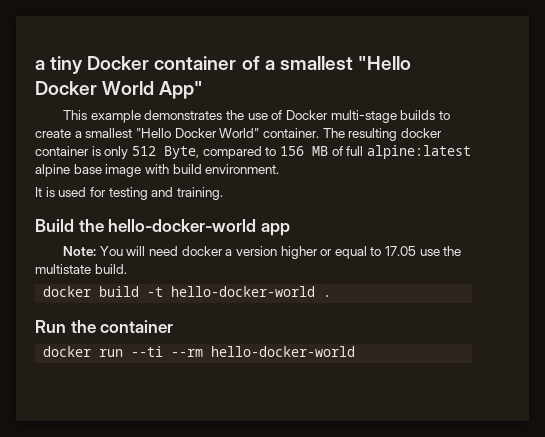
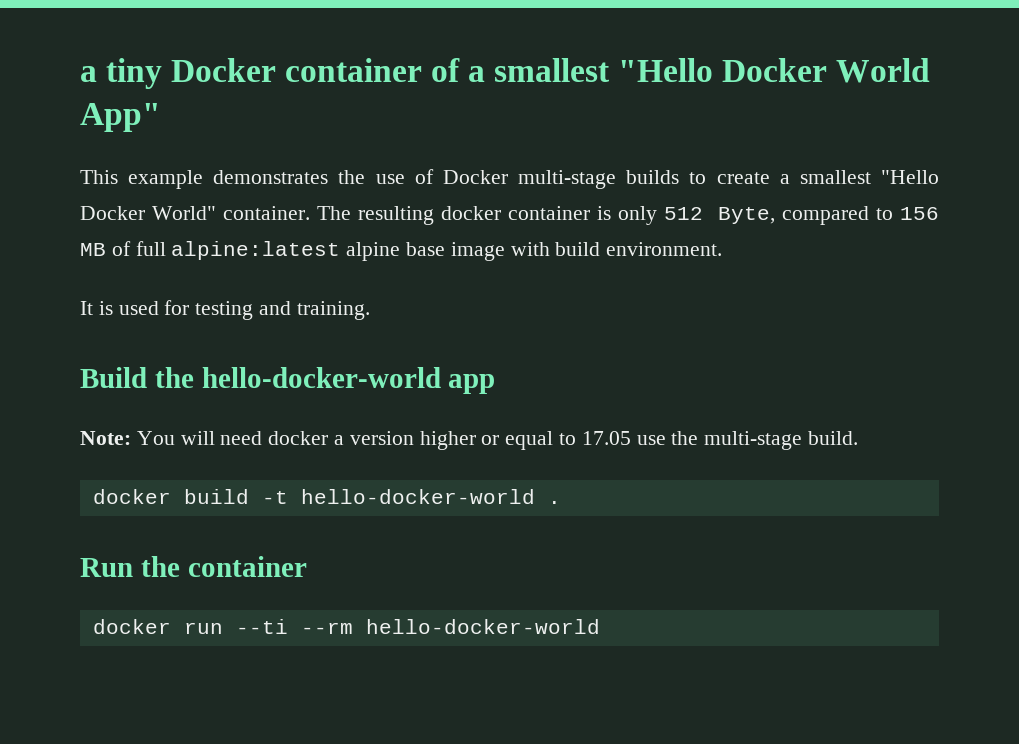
[35,264,91,274] multistate -> [704,431,803,450] multi-stage

